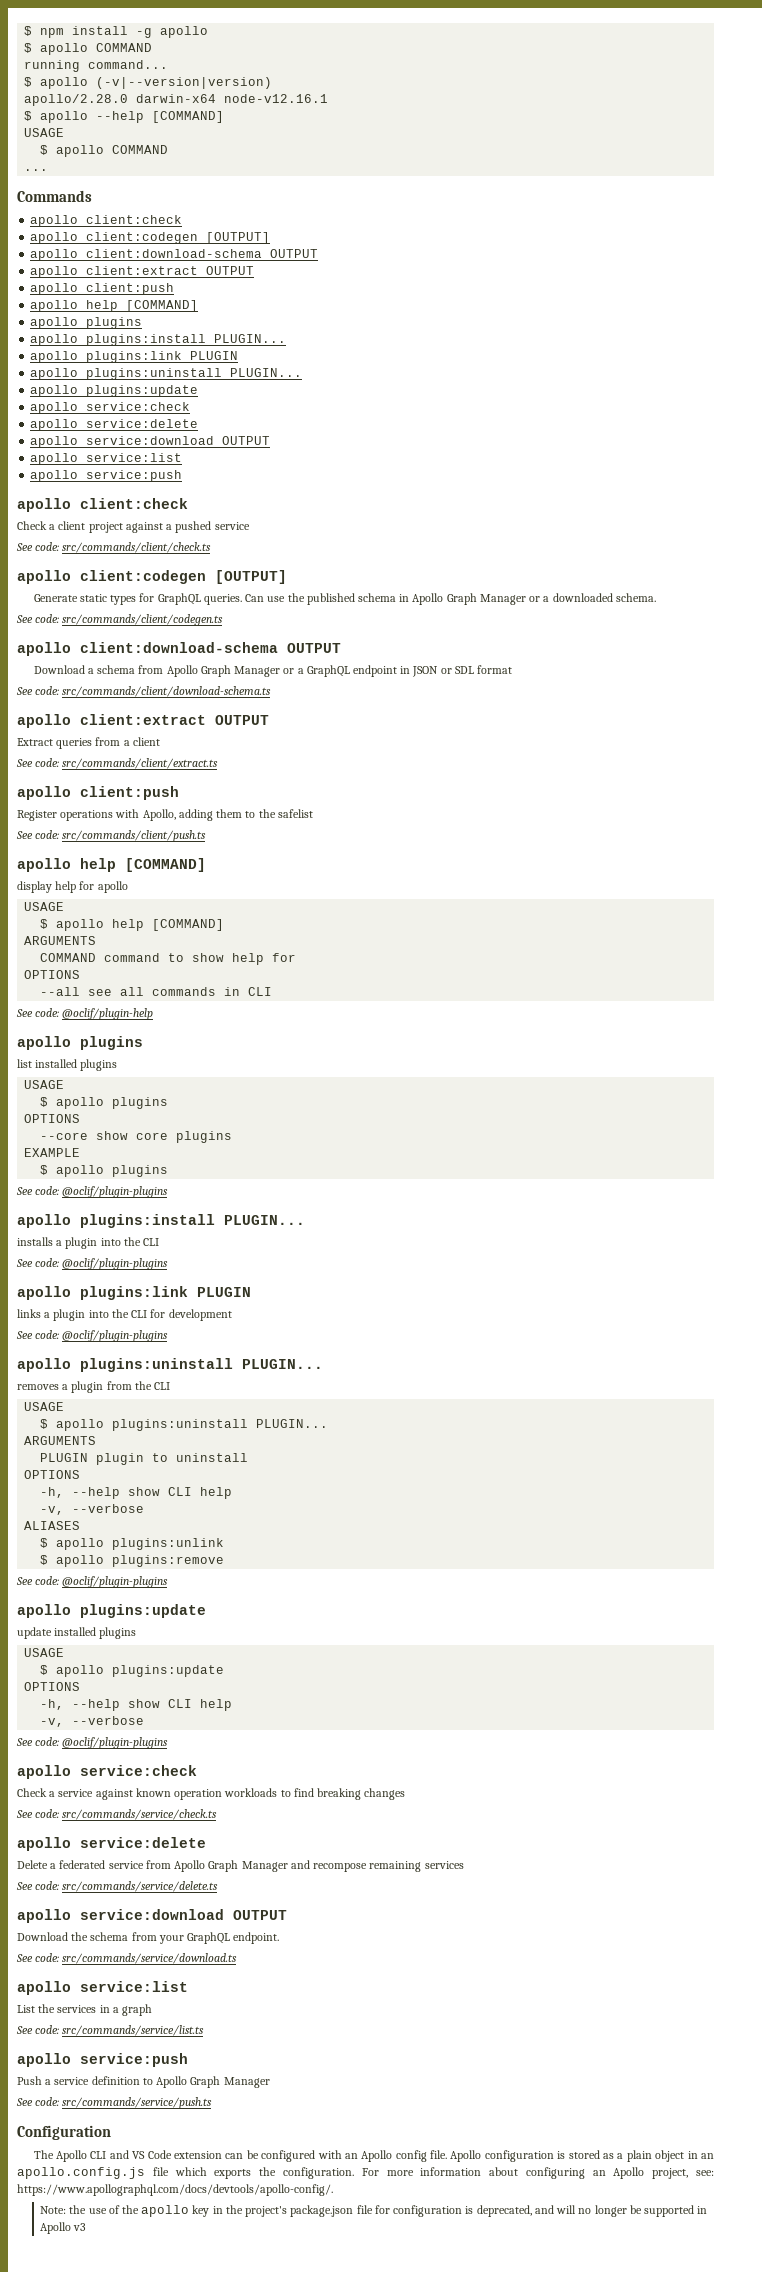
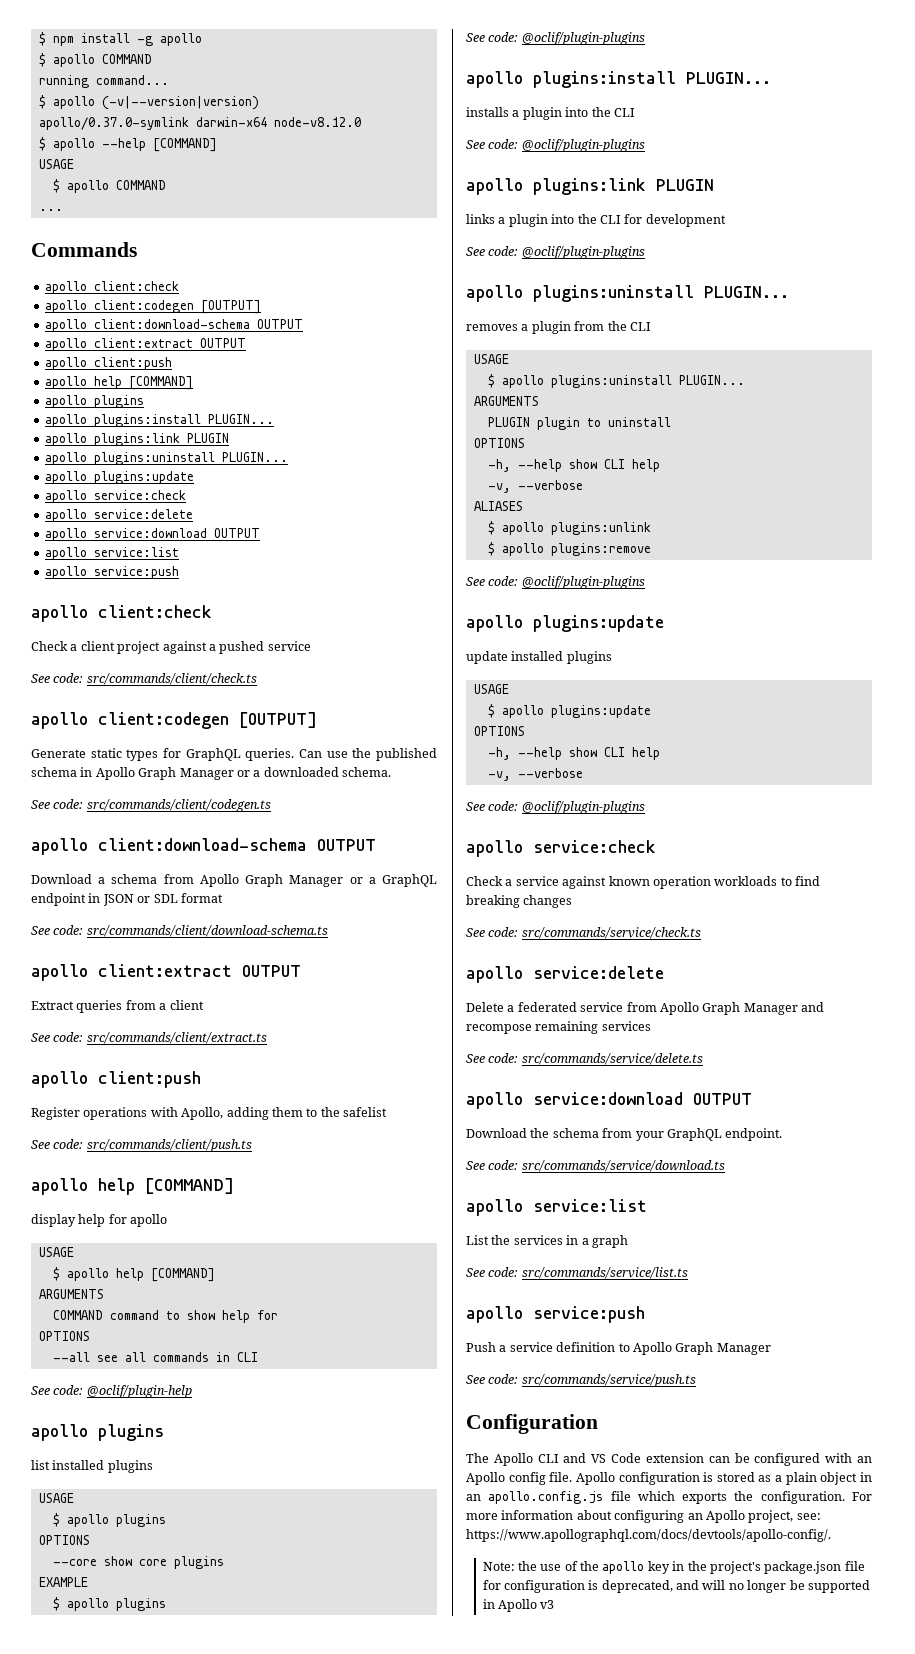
[24,94,329,106] apollo/2.28.0 darwin-x64 node-v12.16.1 -> [38,117,361,130] apollo/0.37.0-symlink darwin-x64 node-v8.12.0

